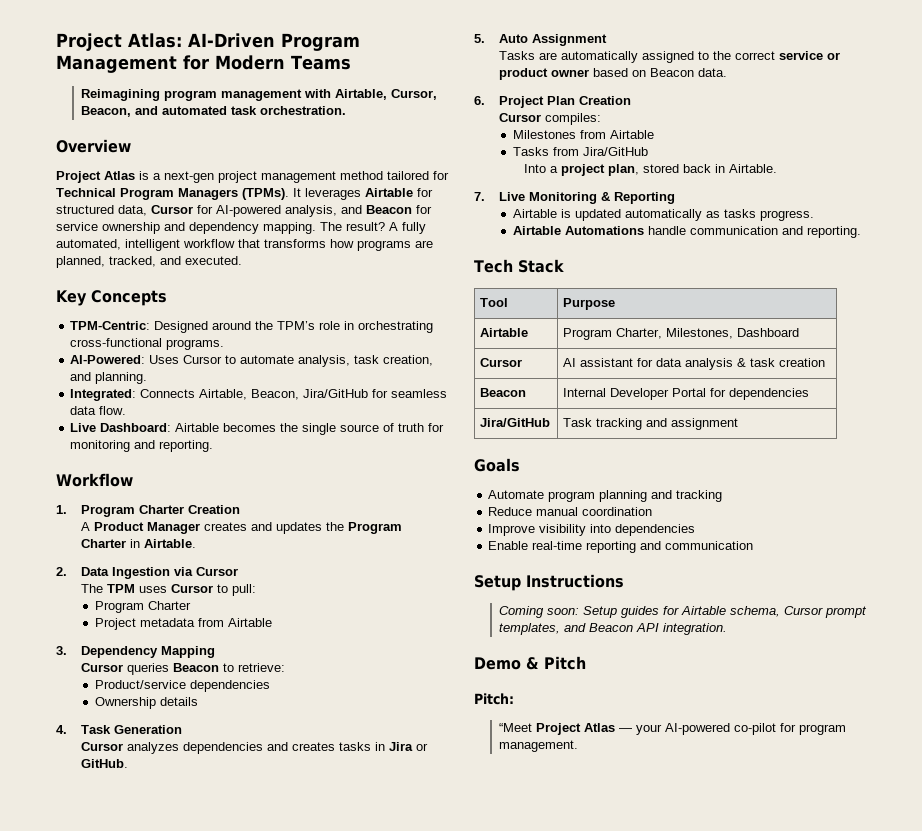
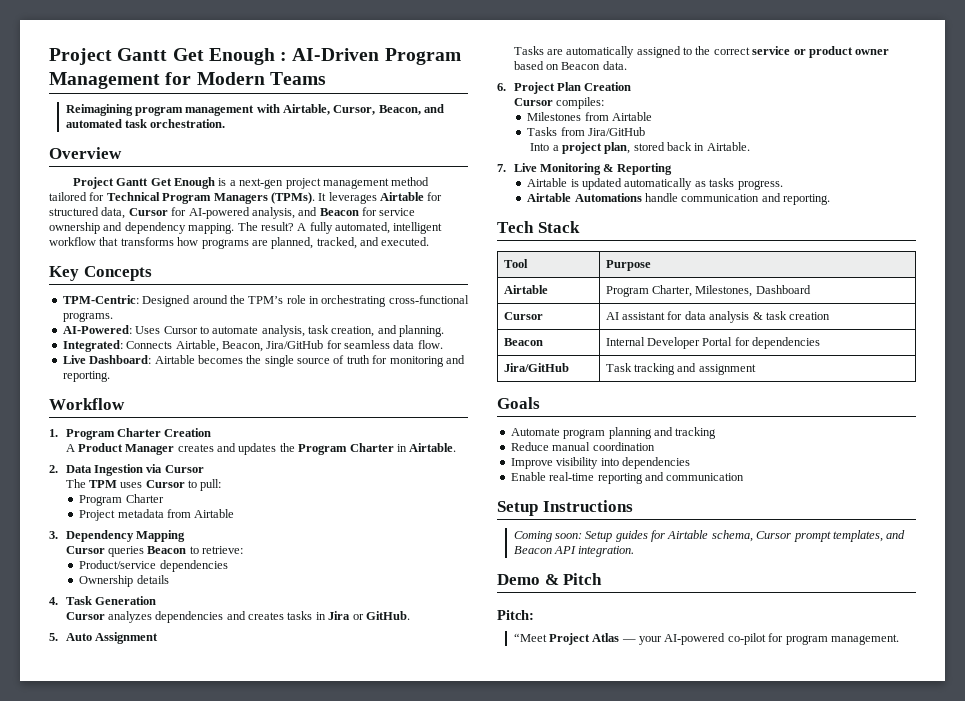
[56,33,182,51] Project Atlas: -> [49,48,288,65] Project Gantt Get Enough :
[104,171,135,180] Atlas -> [116,177,216,189] Gantt Get Enough

